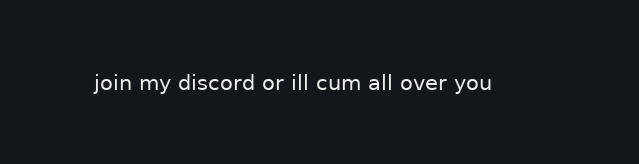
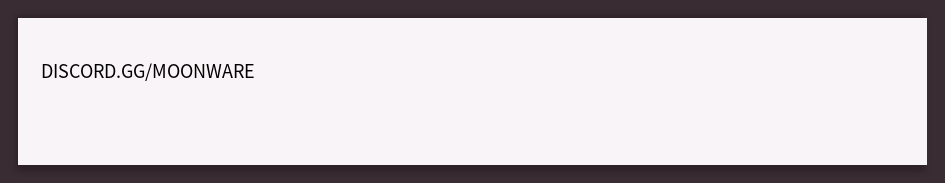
[93,74,492,94] join my discord or ill cum all over you -> [41,63,255,81] DISCORD.GG/MOONWARE

